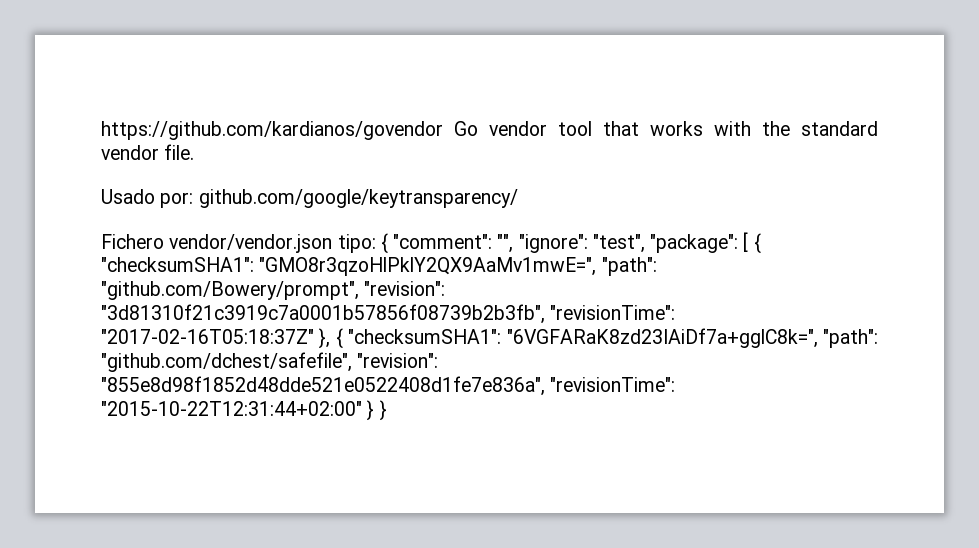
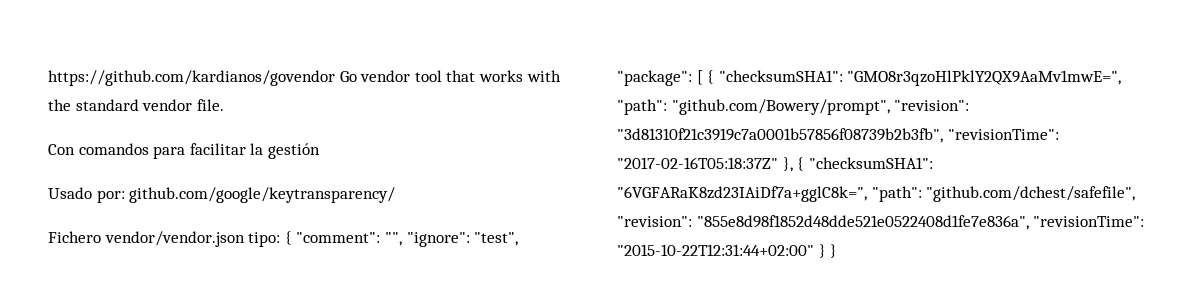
(195, 152) none -> [48,143,320,159] // Con comandos para facilitar la gestión

